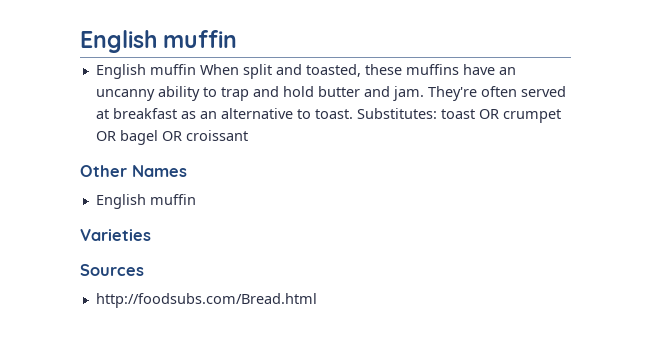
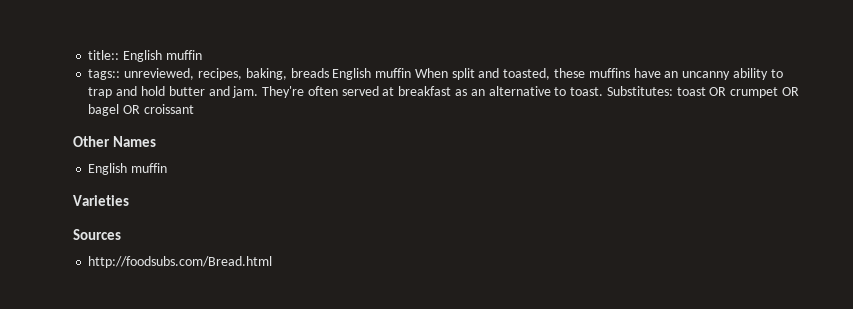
[80,30,238,53] English muffin // -> [88,50,202,62] [88,68,329,80] title:: English muffin // tags:: unreviewed, recipes, baking, breads

